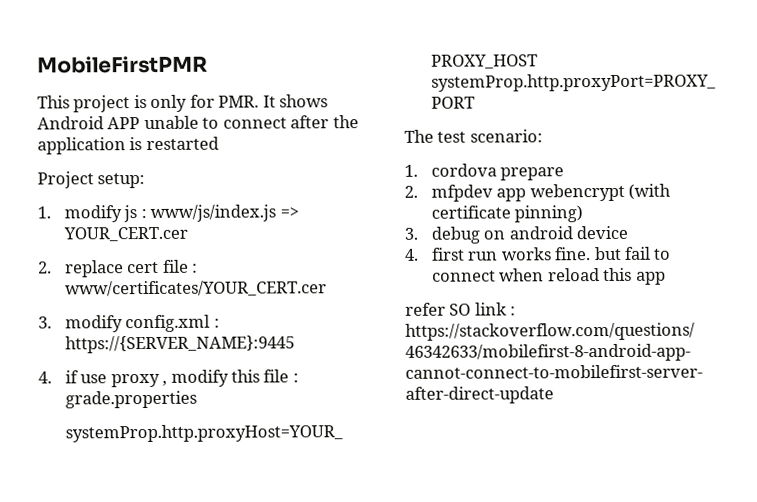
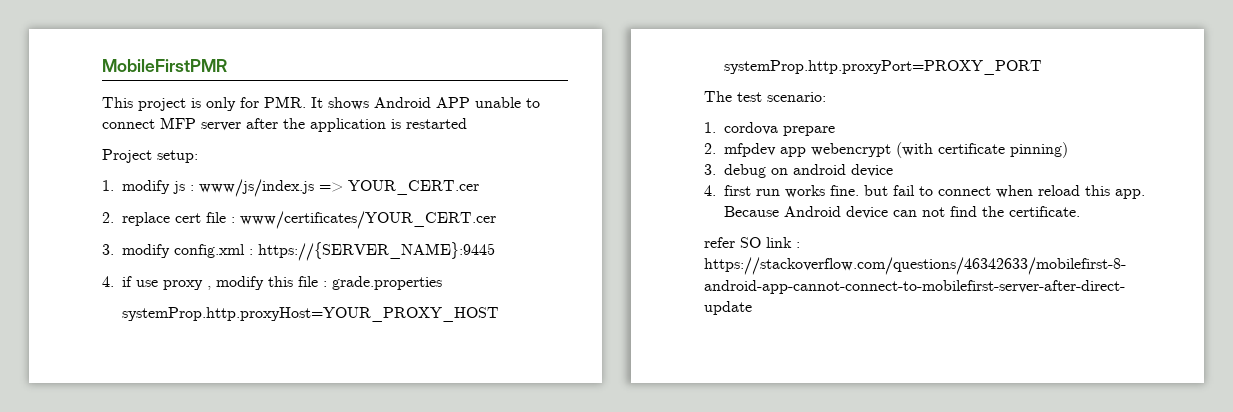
(287, 123) none -> [160,117,241,131] MFP server
[635,271,666,285] app -> [1115,189,1145,199] [724,206,1080,219] app. Because Android device can not find the certificate.

